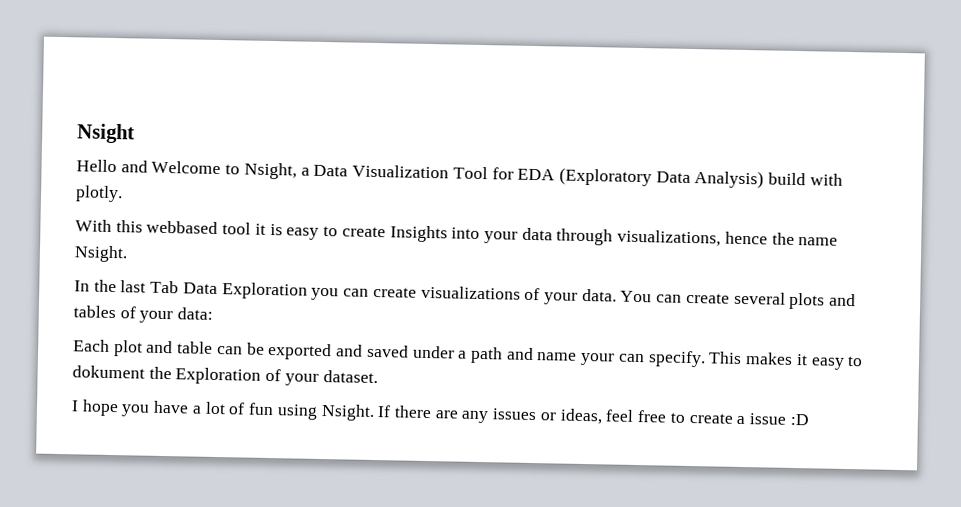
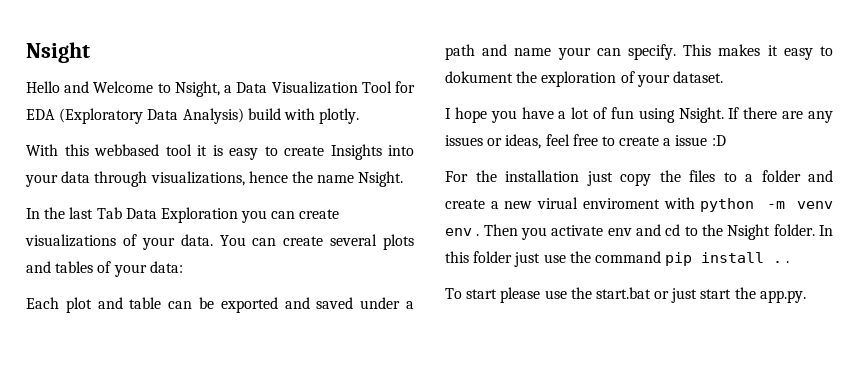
[175,367,262,385] Exploration -> [541,71,617,87] exploration
(810, 419) none -> [445,170,833,186] [445,197,833,212] [445,224,833,240] [445,251,790,267] [445,287,806,303] // For the installation just copy the files to a folder and create a new virual enviroment with python -m venv env . Then you activate env and cd to the Nsight folder. In this folder just use the command pip install . . // To start please use the start.bat or just start the app.py.

